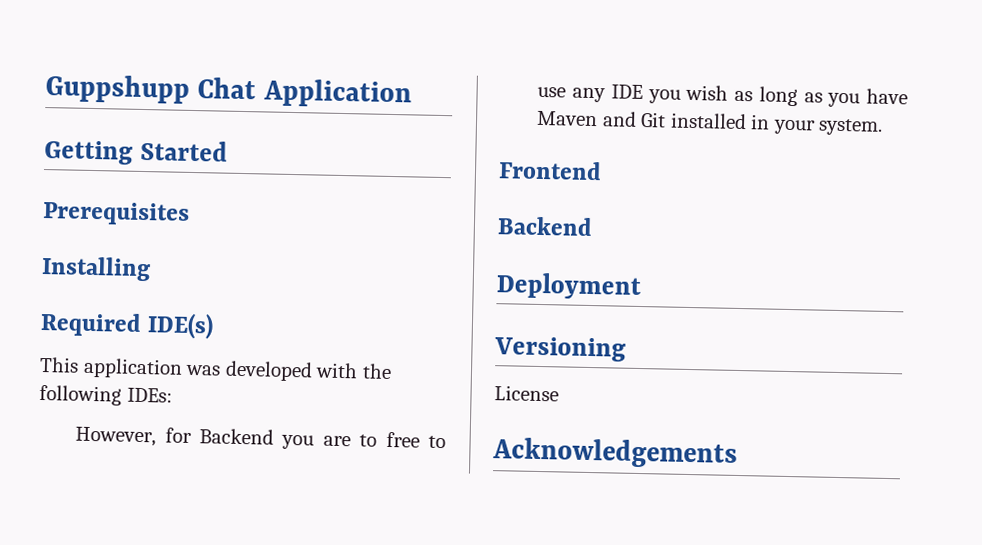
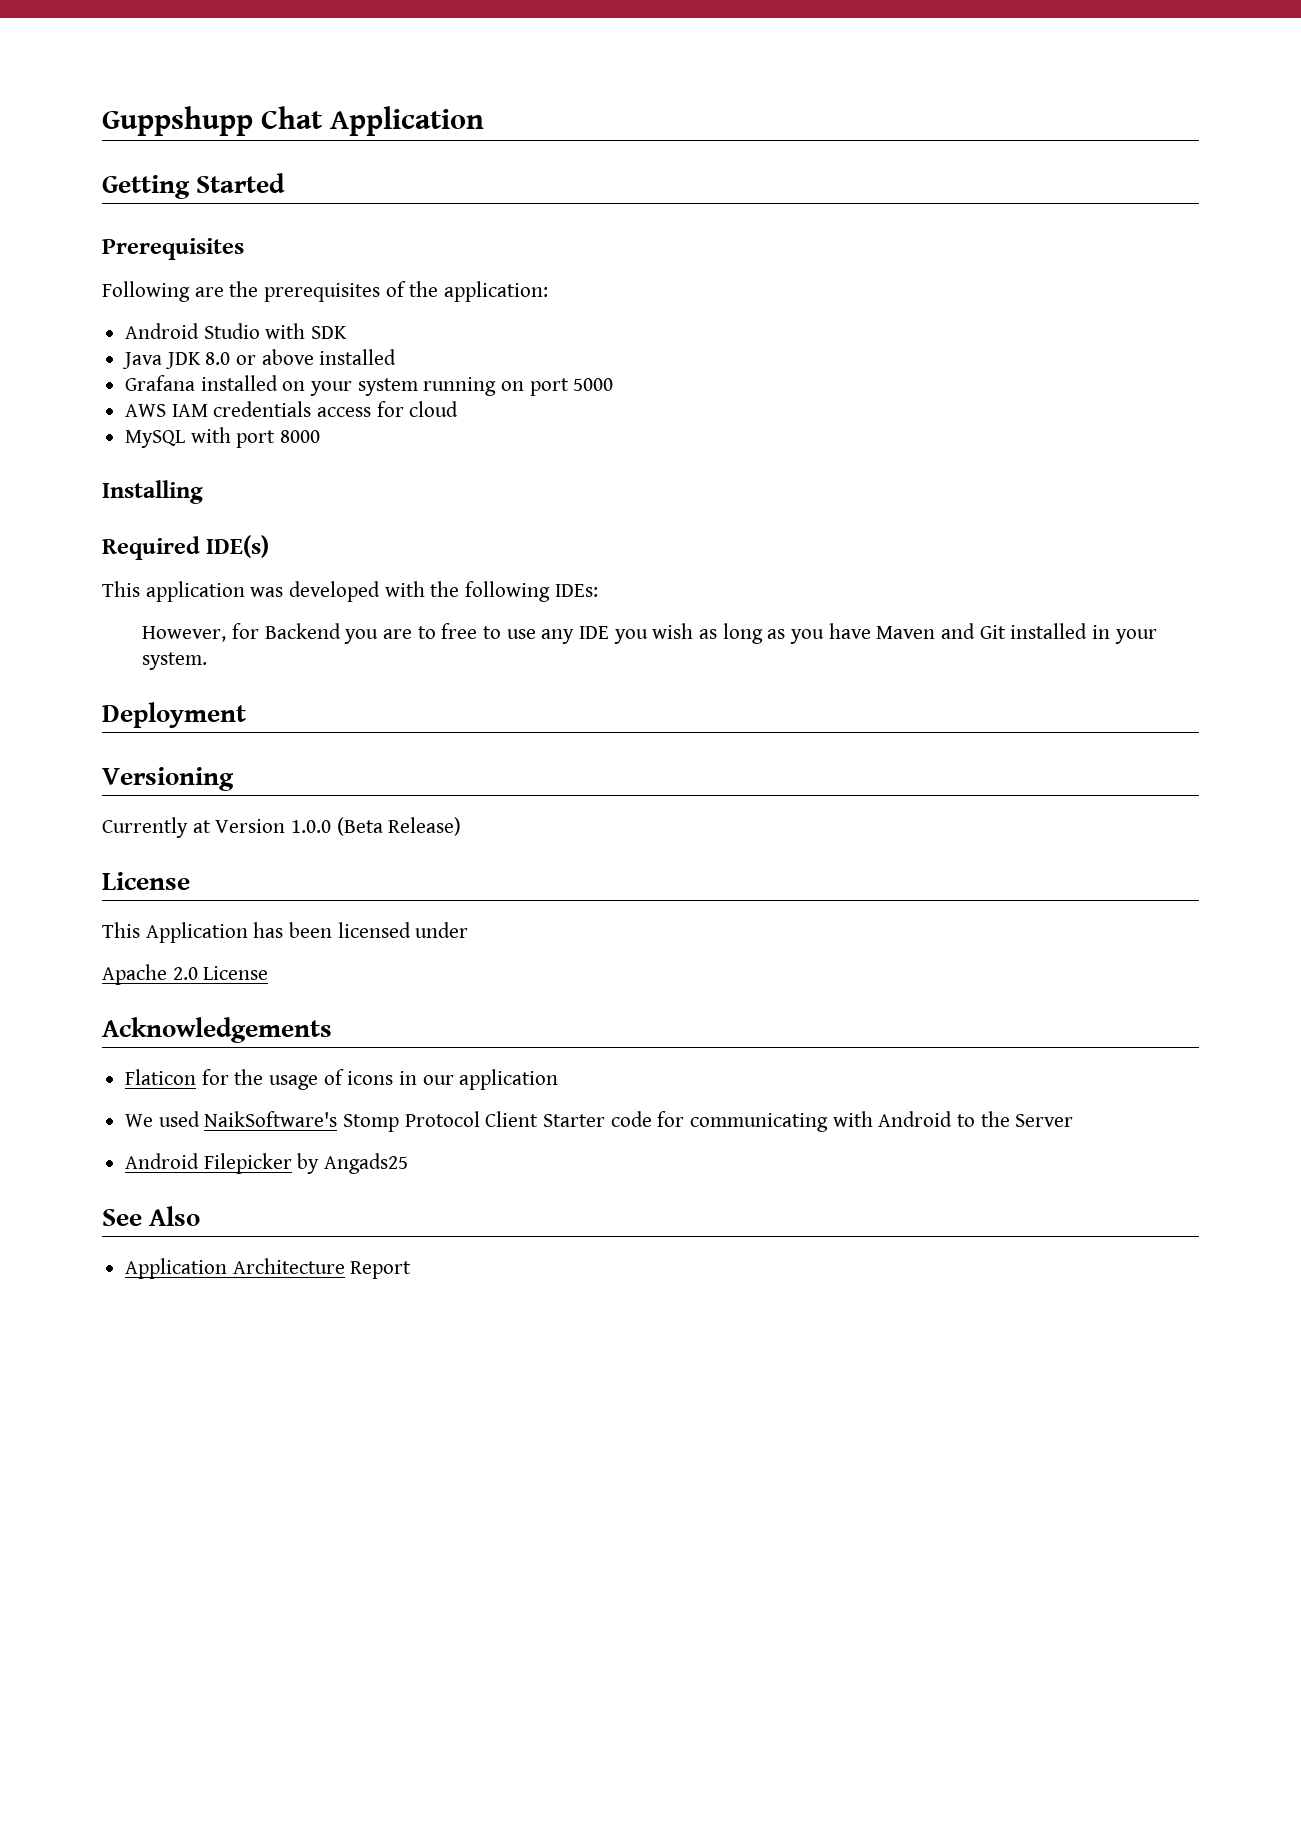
(190, 213) none -> [102,281,549,302] [125,323,348,339] [122,349,397,369] [125,375,614,396] [125,401,459,417] [125,427,321,448] // Following are the prerequisites of the application: // Android Studio with SDK // Java JDK 8.0 or above installed // Grafana installed on your system running on port 5000 // AWS IAM credentials access for cloud // MySQL with port 8000
[498,160,602,181] [497,216,593,237] // Frontend // Backend -> (208, 661) none
[494,385,559,402] [492,437,738,469] License // Acknowledgements -> [102,817,462,838] [102,872,190,890] [102,922,469,943] [102,964,269,985] [102,1017,332,1043] [125,1069,559,1090] [125,1111,1074,1132] [125,1153,409,1174] [102,1206,201,1226] [125,1258,412,1279] Currently at Version 1.0.0 (Beta Release) // License // This Application has been licensed under // Apache 2.0 License // Acknowledgements // Flaticon for the usage of icons in our application // We used NaikSoftware's Stomp Protocol Client Starter code for communicating with Android to the Server // Android Filepicker by Angads25 // See Also // Application Architecture Report

